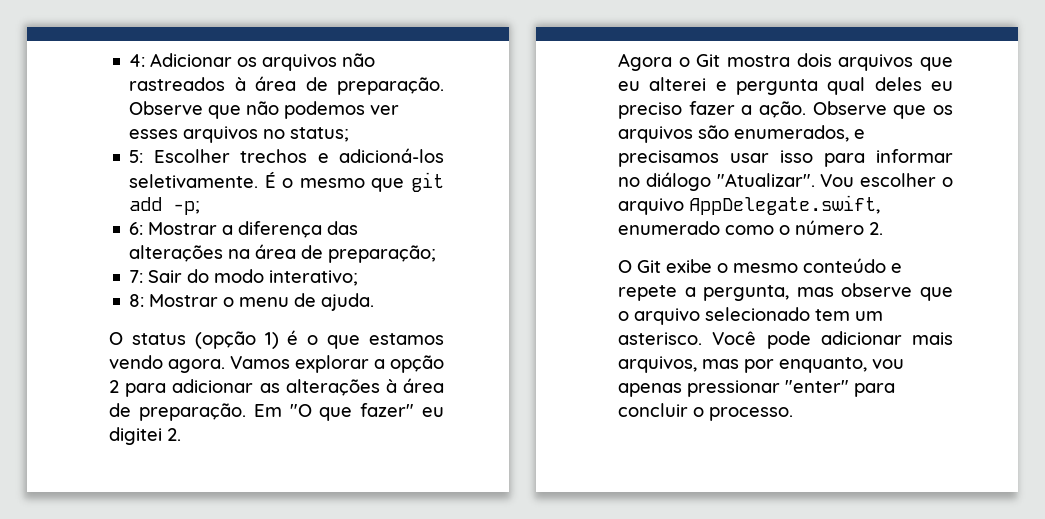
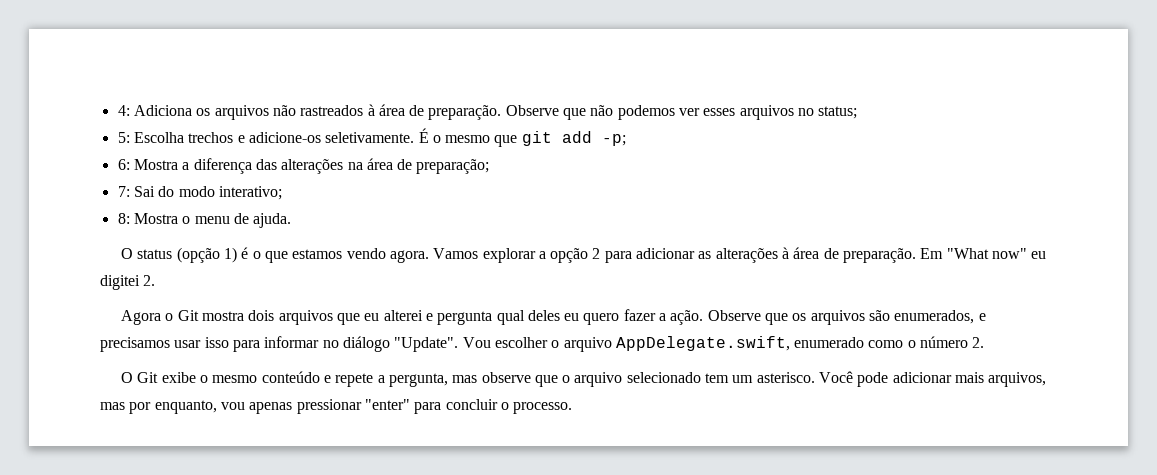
[150,53,233,67] Adicionar -> [133,105,192,116] Adiciona
[153,149,230,163] Escolher -> [133,132,184,143] Escolha
[339,148,444,163] adicioná-los -> [248,132,321,143] adicione-os
[148,222,218,235] Mostrar -> [133,159,178,170] Mostra
[148,270,183,283] Sair -> [133,186,155,197] Sai
[149,294,219,307] Mostrar -> [133,213,178,224] Mostra
[289,403,415,421] "O que fazer" -> [946,248,1027,259] "What now"
[618,102,682,119] preciso -> [583,313,620,325] quero
[716,173,815,187] "Atualizar". -> [394,337,459,352] "Update".

